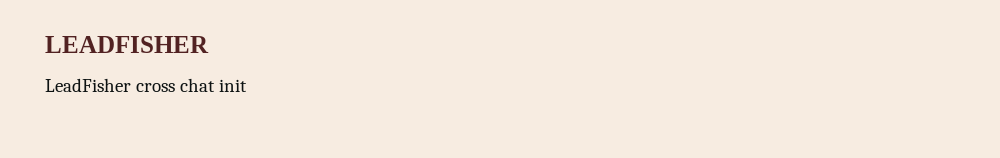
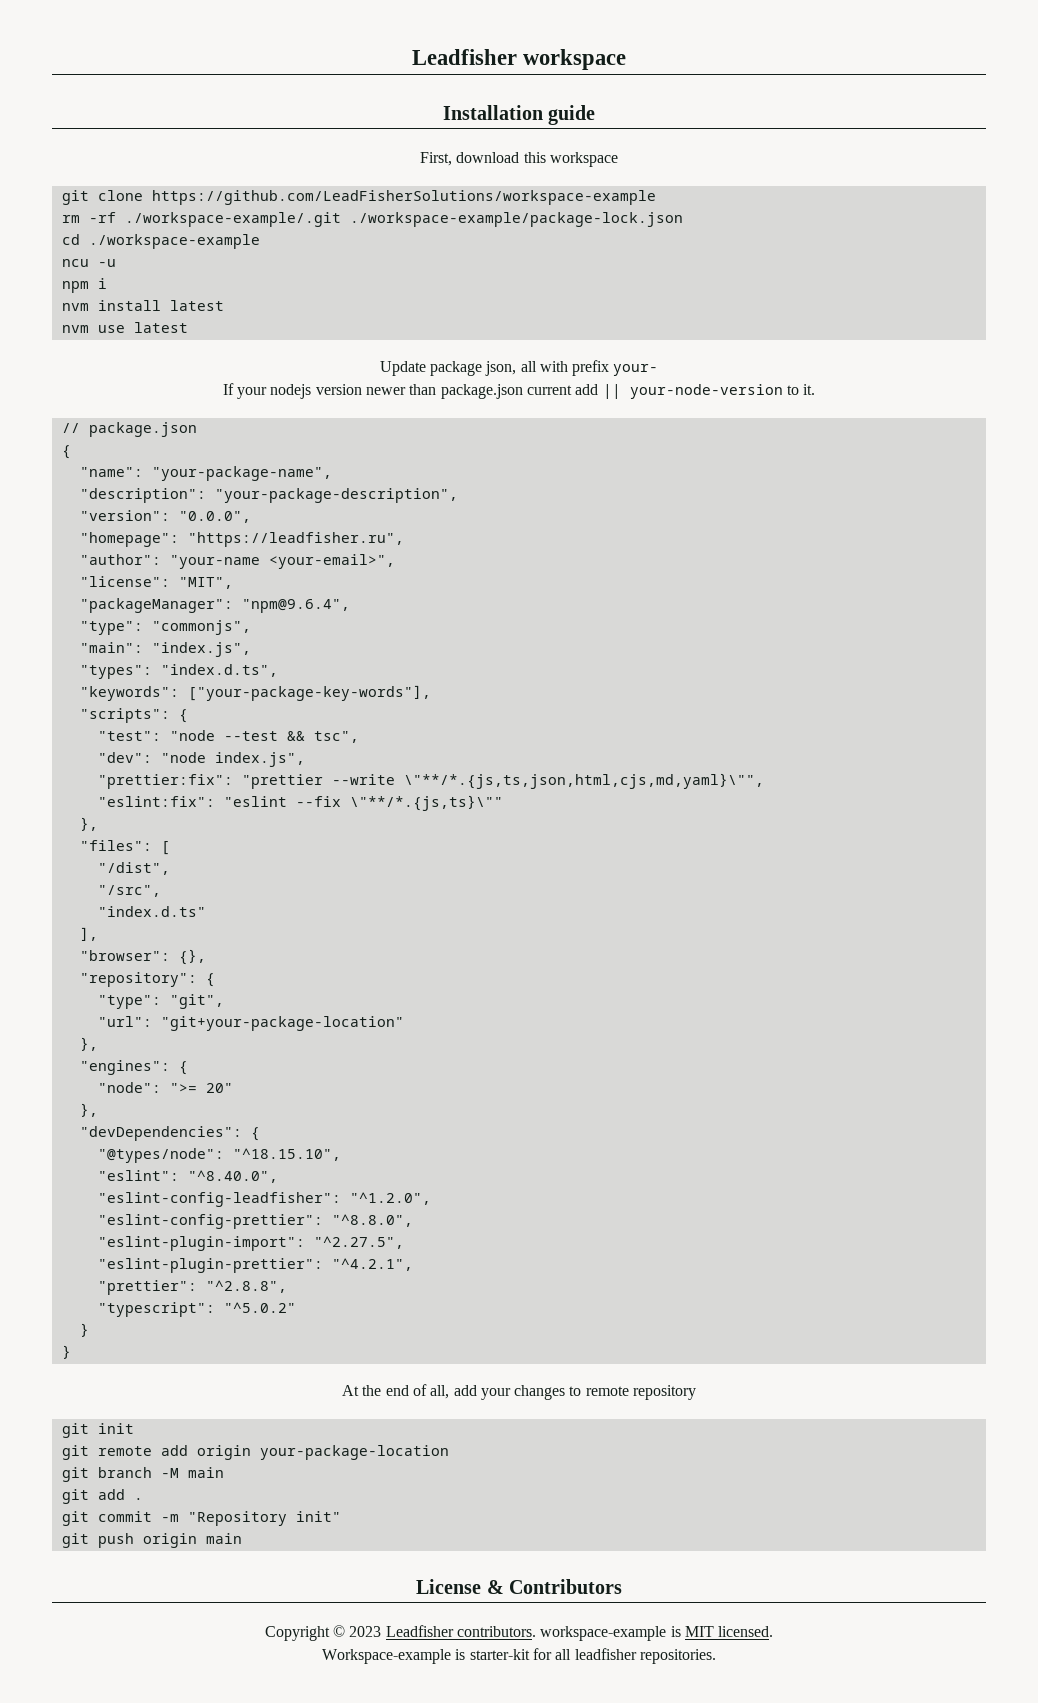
[45,36,209,53] [45,78,248,92] LEADFISHER // LeadFisher cross chat init -> [411,49,627,70] [442,105,596,125] [420,152,618,167] [61,190,656,205] [61,212,683,227] [61,234,260,249] [61,259,116,267] [61,278,107,293] [61,300,224,311] [61,322,188,333] [379,360,659,376] [222,383,816,399] [61,422,197,437] [61,445,71,459] [79,466,332,481] [79,488,458,503] [79,510,251,523] [79,532,404,547] [79,554,395,569] [79,576,233,589] [79,598,350,613] [79,620,251,635] [79,642,251,657] [79,664,278,679] [79,685,431,701] [79,708,188,723] [97,730,359,743] [97,752,305,767] [97,773,764,789] [97,795,503,811] [79,817,98,831] [79,840,170,855] [97,862,170,875] [97,885,161,897] [97,906,206,917] [79,927,98,941] [79,949,206,965] [79,972,215,987] [97,994,224,1009] [97,1016,404,1031] [79,1037,98,1051] [79,1060,188,1075] [97,1082,233,1093] [79,1103,98,1117] [79,1126,260,1141] [97,1148,341,1163] [97,1170,278,1183] [97,1192,431,1207] [97,1214,413,1229] [97,1236,404,1251] [97,1258,413,1273] [97,1280,287,1295] [97,1302,296,1317] [79,1323,89,1337] [61,1345,71,1359] [341,1384,697,1400] [61,1423,134,1438] [61,1445,449,1460] [61,1467,224,1482] [61,1489,143,1504] [61,1511,341,1526] [61,1533,242,1548] [416,1579,622,1594] [264,1625,774,1641] [322,1648,716,1664] Leadfisher workspace // Installation guide // First, download this workspace // git clone https://github.com/LeadFisherSolutions/workspace-example // rm -rf ./workspace-example/.git ./workspace-example/package-lock.json // cd ./workspace-example // ncu -u // npm i // nvm install latest // nvm use latest // Update package json, all with prefix your- // If your nodejs version newer than package.json current add || your-node-version to it. // // package.json // { // "name": "your-package-name", // "description": "your-package-description", // "version": "0.0.0", // "homepage": "https://leadfisher.ru", // "author": "your-name <your-email>", // "license": "MIT", // "packageManager": "npm@9.6.4", // "type": "commonjs", // "main": "index.js", // "types": "index.d.ts", // "keywords": ["your-package-key-words"], // "scripts": { // "test": "node --test && tsc", // "dev": "node index.js", // "prettier:fix": "prettier --write \"**/*.{js,ts,json,html,cjs,md,yaml}\"", // "eslint:fix": "eslint --fix \"**/*.{js,ts}\"" // }, // "files": [ // "/dist", // "/src", // "index.d.ts" // ], // "browser": {}, // "repository": { // "type": "git", // "url": "git+your-package-location" // }, // "engines": { // "node": ">= 20" // }, // "devDependencies": { // "@types/node": "^18.15.10", // "eslint": "^8.40.0", // "eslint-config-leadfisher": "^1.2.0", // "eslint-config-prettier": "^8.8.0", // "eslint-plugin-import": "^2.27.5", // "eslint-plugin-prettier": "^4.2.1", // "prettier": "^2.8.8", // "typescript": "^5.0.2" // } // } // At the end of all, add your changes to remote repository // git init // git remote add origin your-package-location // git branch -M main // git add . // git commit -m "Repository init" // git push origin main // License & Contributors // Copyright © 2023 Leadfisher contributors. workspace-example is MIT licensed. // Workspace-example is starter-kit for all leadfisher repositories.

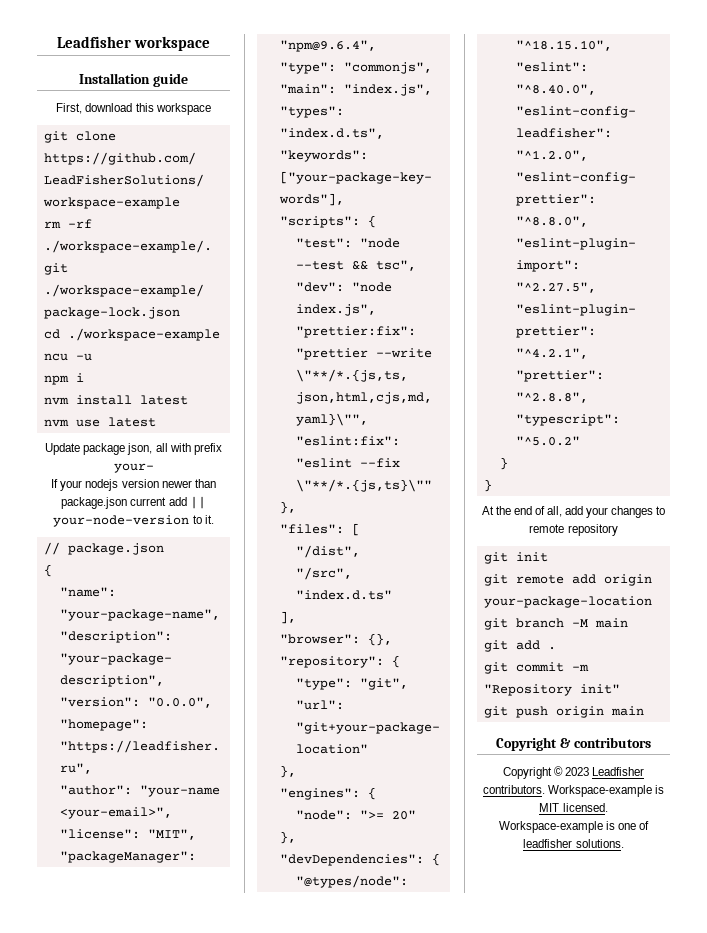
[416,1579,622,1594] License & Contributors -> [496,737,651,751] Copyright & contributors
[540,1626,667,1641] workspace-example -> [548,785,652,797] Workspace-example
[469,1648,716,1664] starter-kit for all leadfisher repositories. -> [618,821,650,830] [523,839,624,848] one of leadfisher solutions.

